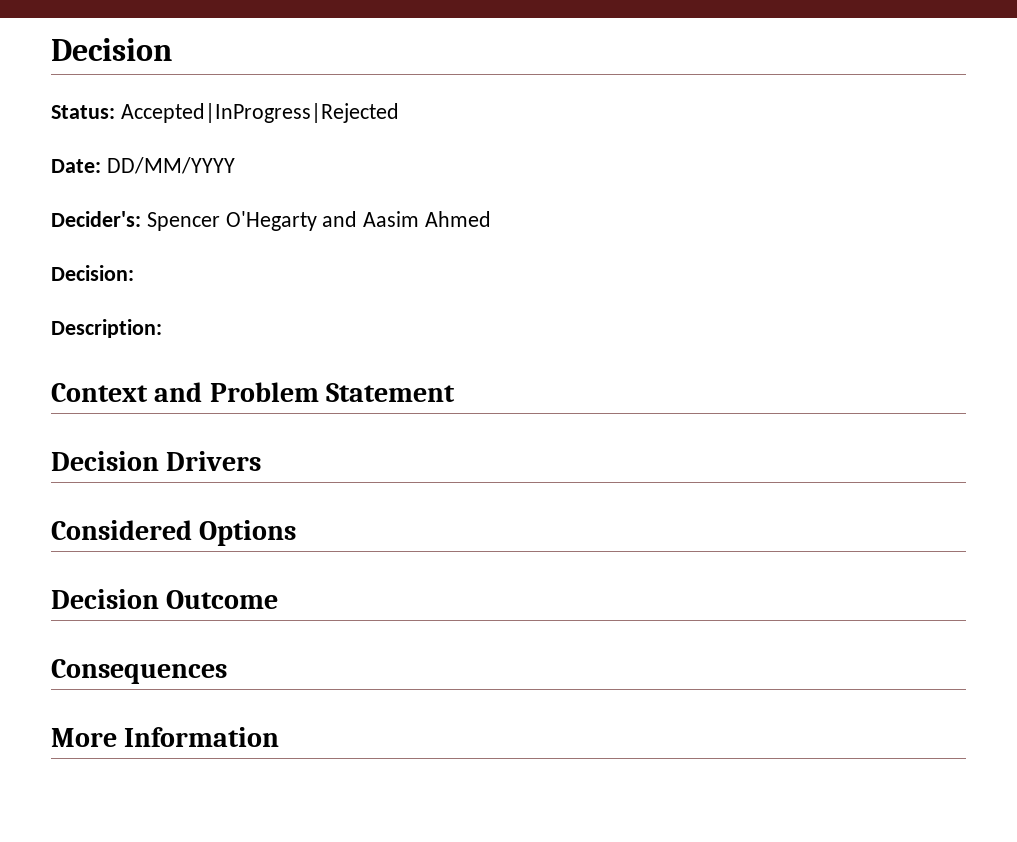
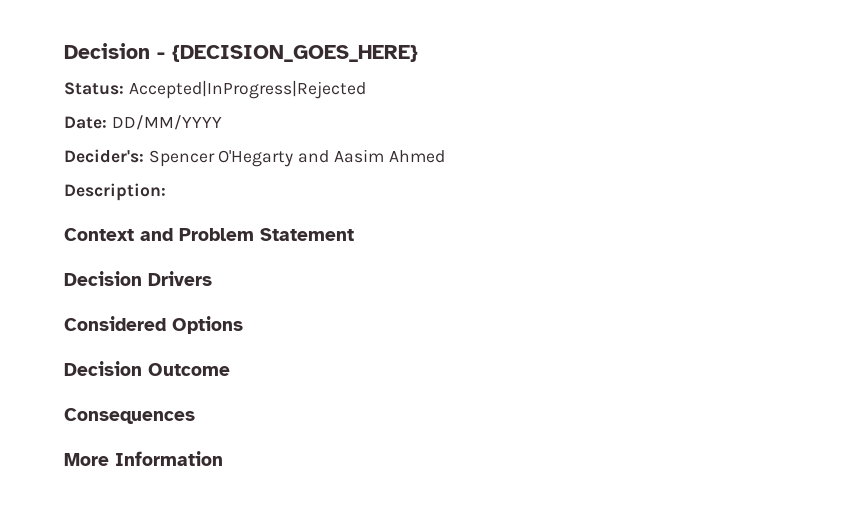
[51,38,172,61] Decision -> [64,43,418,62] Decision - {DECISION_GOES_HERE}
[51,265,134,281] // Decision: -> (445, 156) none

